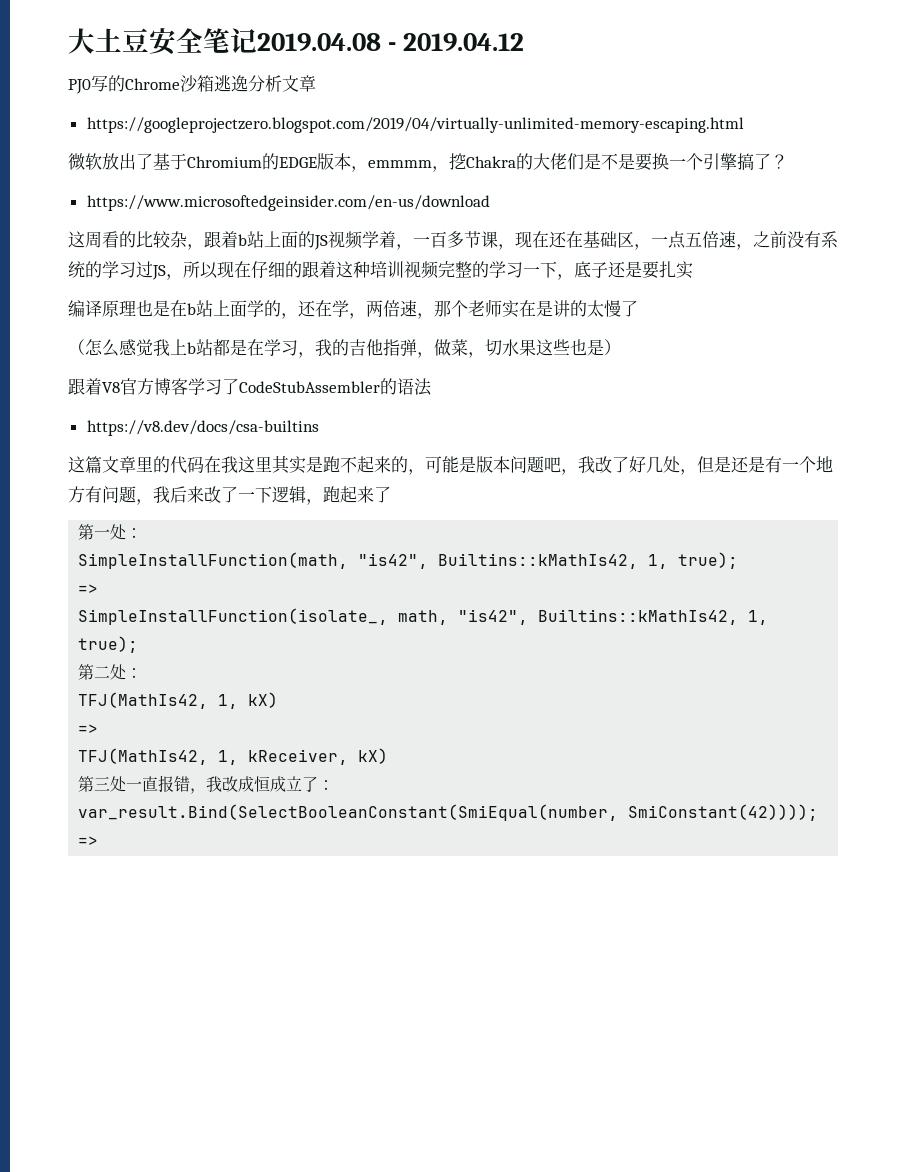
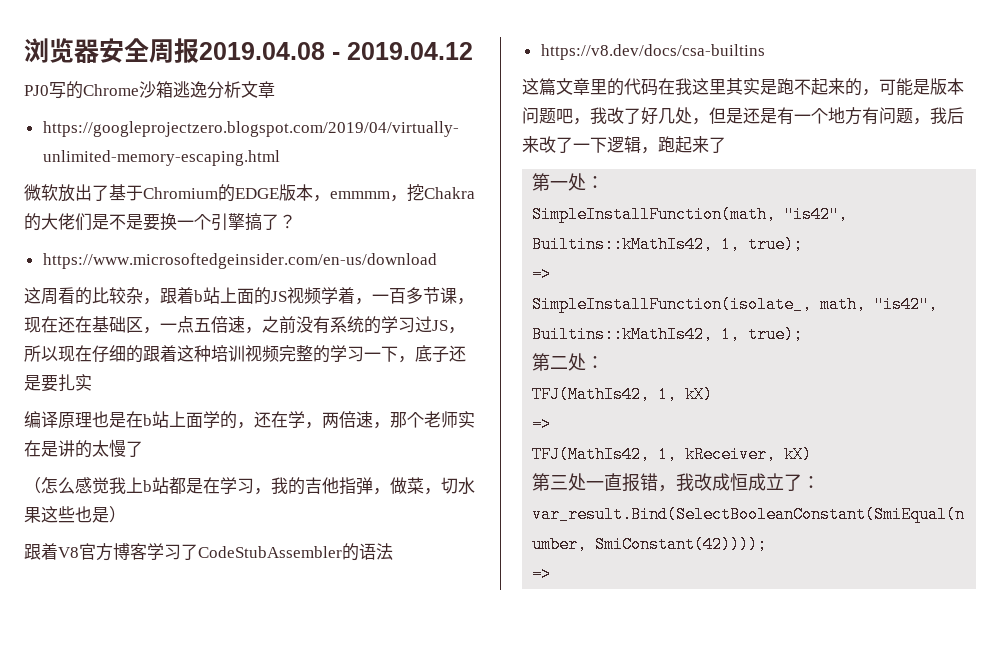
[68,28,257,55] 大土豆安全笔记 -> [24,38,199,63] 浏览器安全周报

